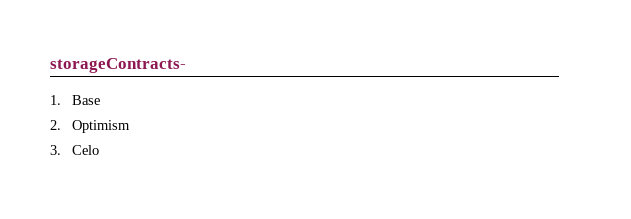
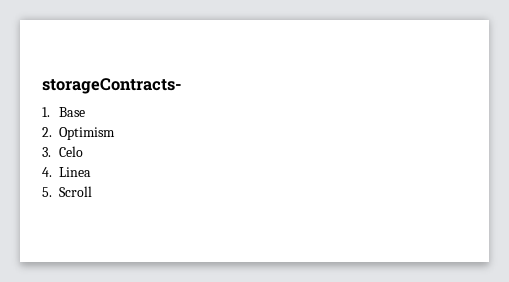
(100, 150) none -> [42,167,91,177] [42,186,92,197] // 4. Linea // 5. Scroll

